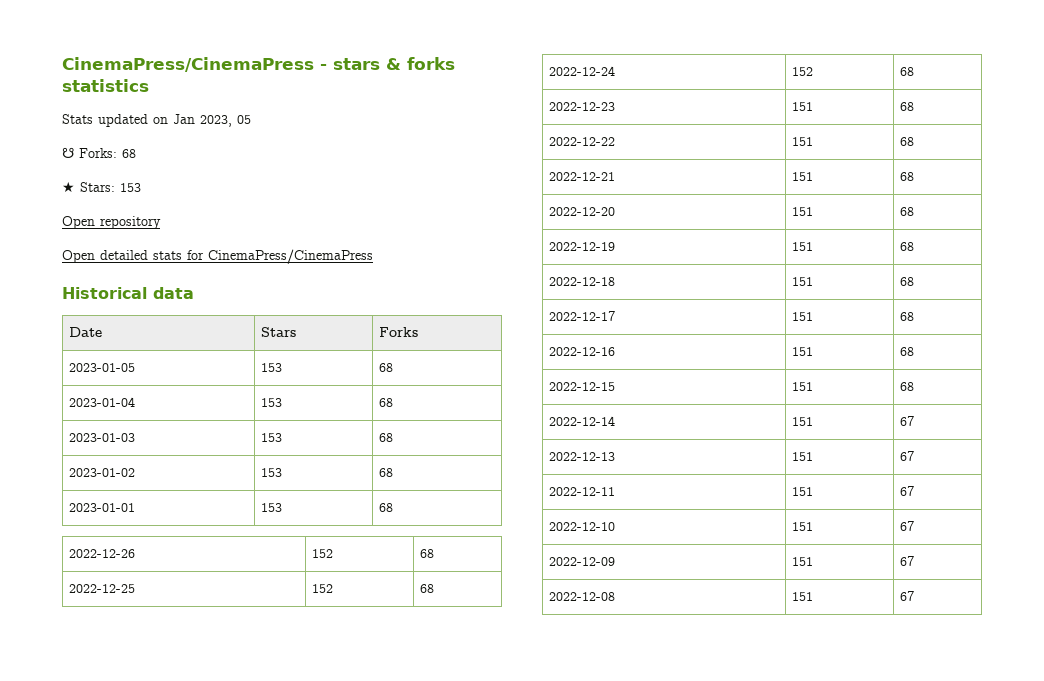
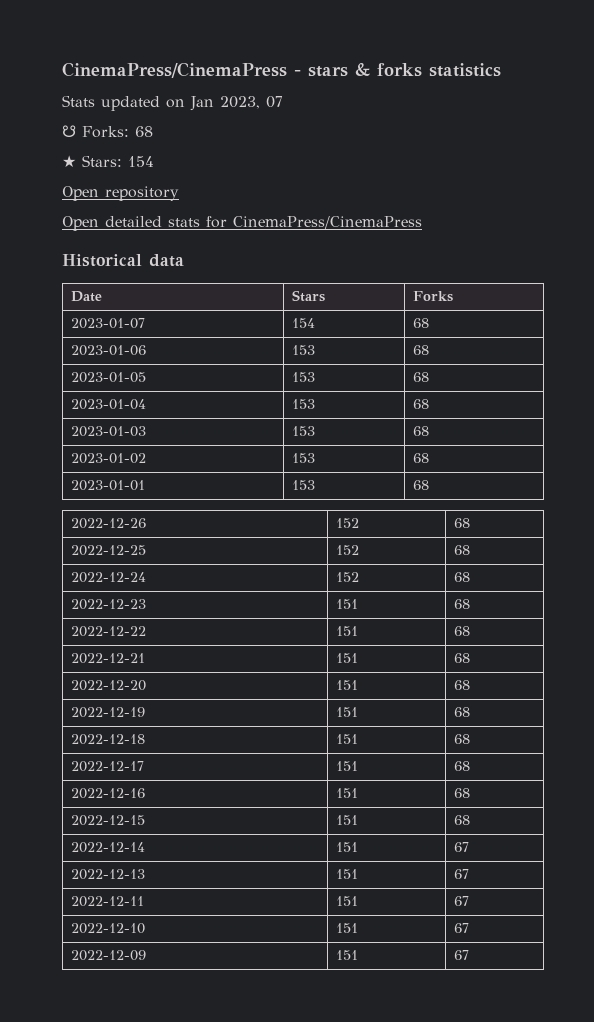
[237,115,251,124] 05 -> [266,96,283,108] 07
[120,183,141,192] 153 -> [128,156,154,167] 154
(418, 332) none -> [70,318,145,329] [291,318,315,328] [412,318,429,328] [70,345,146,356] [291,345,315,355] [412,345,429,355] // 2023-01-07 | 154 | 68 // 2023-01-06 | 153 | 68
[548,592,615,601] [791,592,813,601] [899,591,914,601] // 2022-12-08 | 151 | 67 -> (469, 955) none

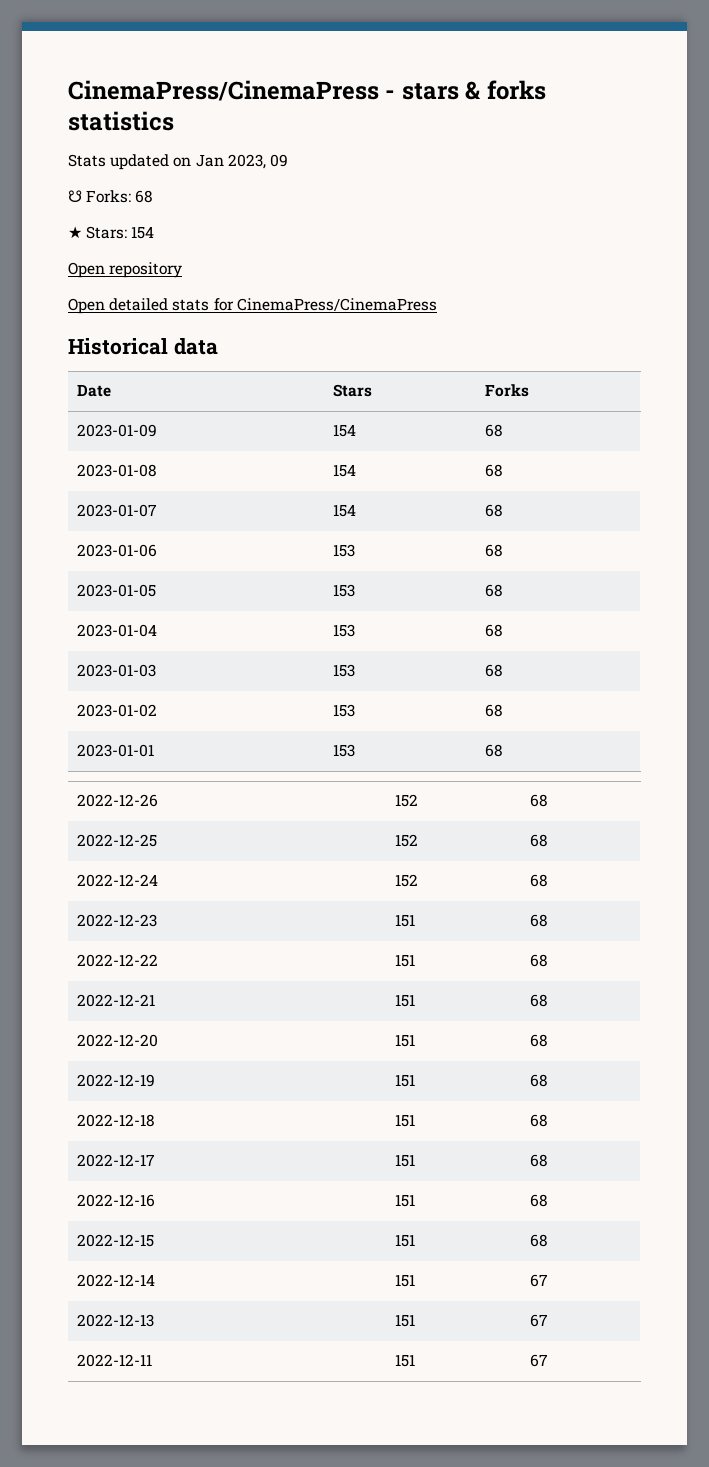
[266,96,283,108] 07 -> [269,154,288,167] 09
(453, 296) none -> [77,424,158,437] [333,424,357,437] [485,424,504,437] [77,464,158,477] [333,464,357,477] [485,464,504,477] // 2023-01-09 | 154 | 68 // 2023-01-08 | 154 | 68
[70,923,145,934] [335,923,358,933] [453,923,469,933] [70,950,146,961] [335,950,358,960] [453,950,469,960] // 2022-12-10 | 151 | 67 // 2022-12-09 | 151 | 67 -> (549, 1360) none

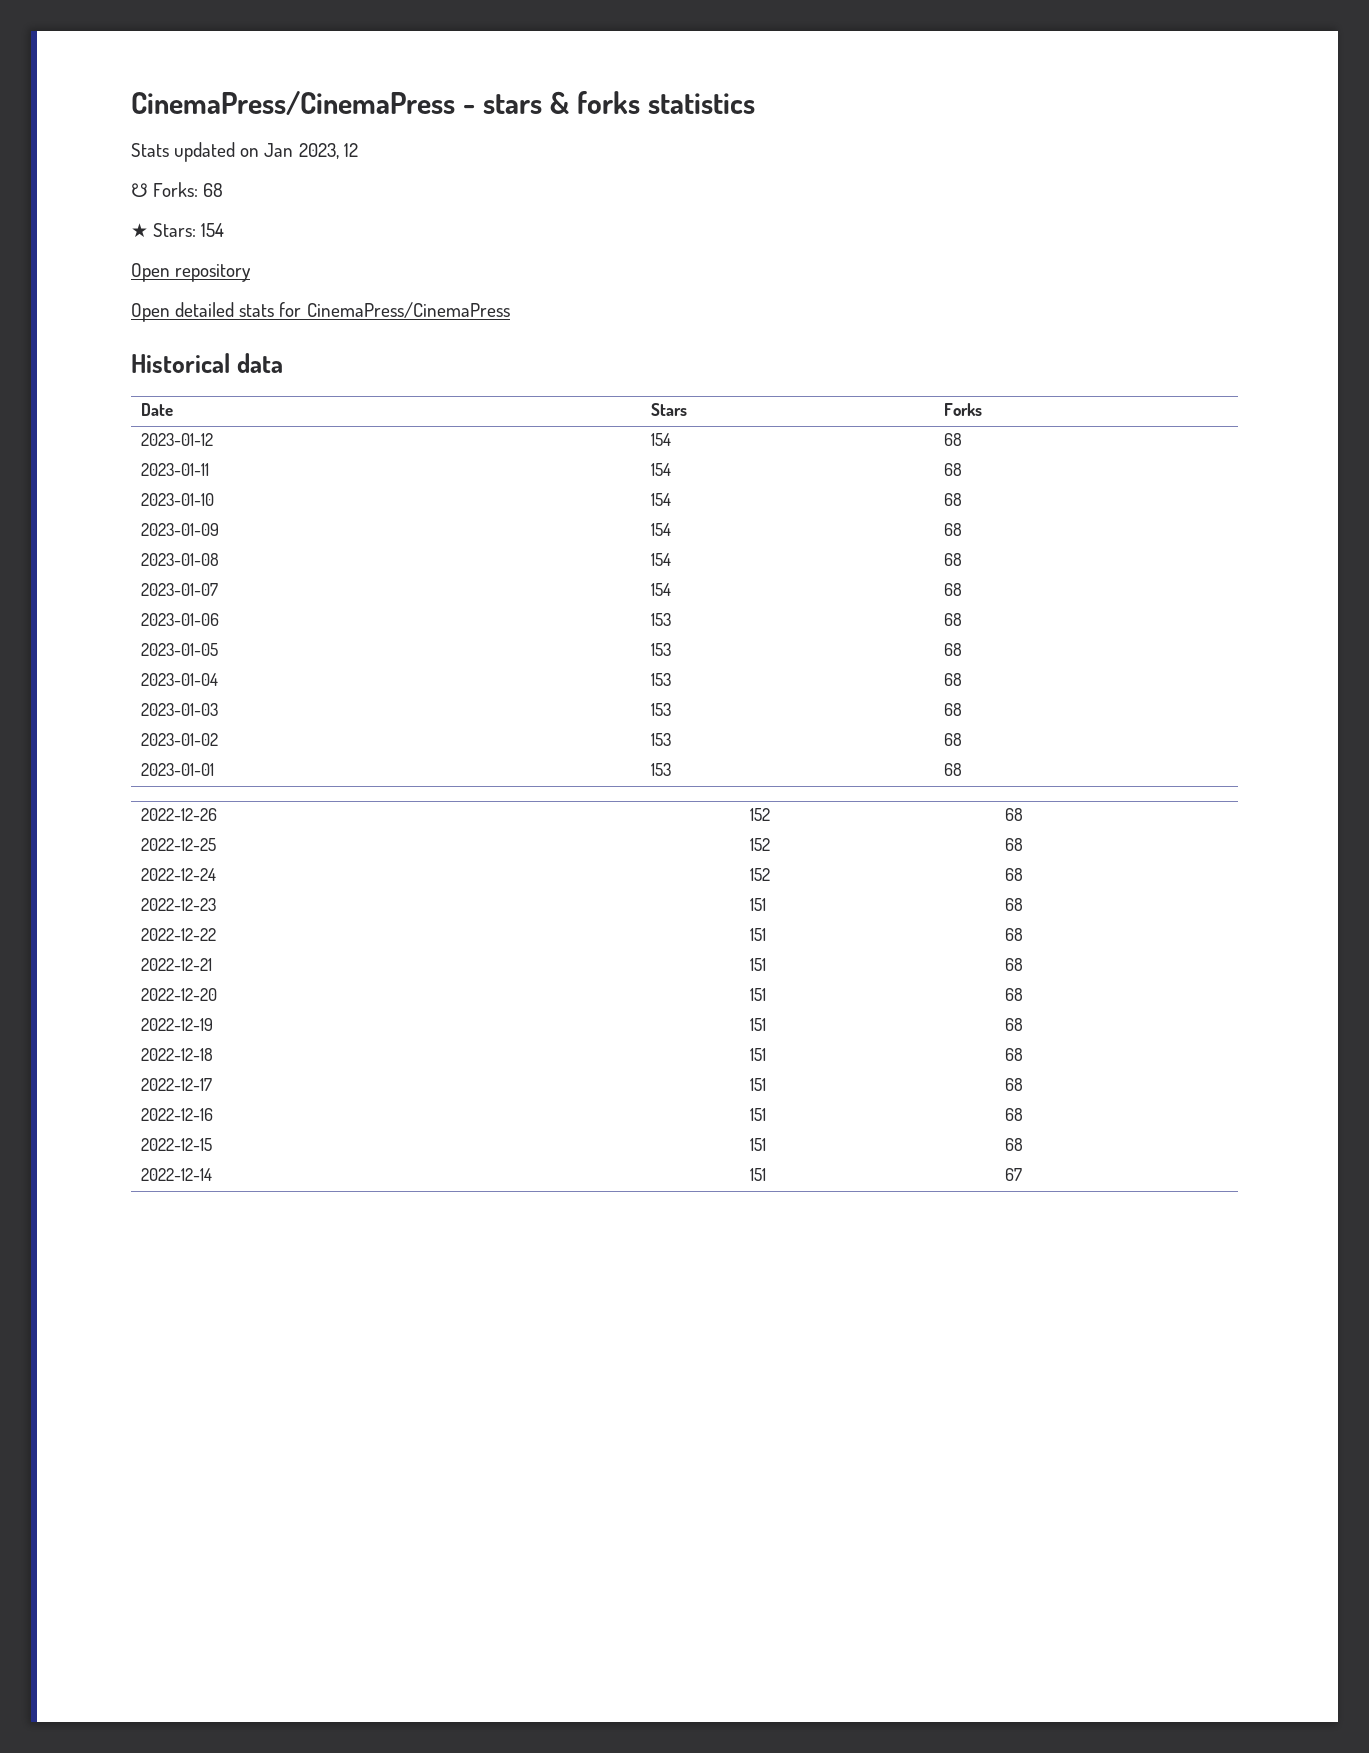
[269,154,288,167] 09 -> [343,143,358,157] 12
(530, 390) none -> [140,433,213,446] [650,433,671,446] [943,433,962,446] [140,463,209,476] [650,463,671,476] [943,463,962,476] [140,493,214,506] [650,493,671,506] [943,493,962,506] // 2023-01-12 | 154 | 68 // 2023-01-11 | 154 | 68 // 2023-01-10 | 154 | 68
[77,1314,155,1327] [395,1314,416,1327] [530,1314,549,1327] [77,1354,153,1367] [395,1354,416,1367] [530,1354,549,1367] // 2022-12-13 | 151 | 67 // 2022-12-11 | 151 | 67 -> (1022, 1174) none

